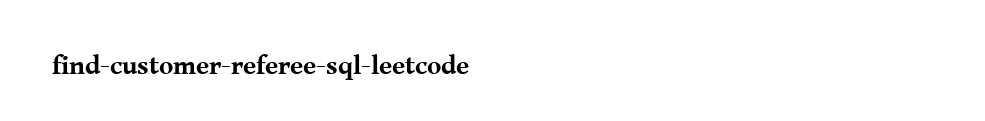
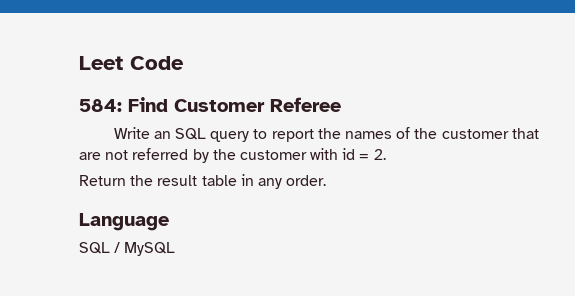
[52,54,469,80] find-customer-referee-sql-leetcode -> [79,56,184,70] [79,97,341,112] [113,127,539,142] [79,148,386,163] [79,174,327,189] [79,213,169,231] [79,242,176,256] Leet Code // 584: Find Customer Referee // Write an SQL query to report the names of the customer that are not referred by the customer with id = 2. // Return the result table in any order. // Language // SQL / MySQL

